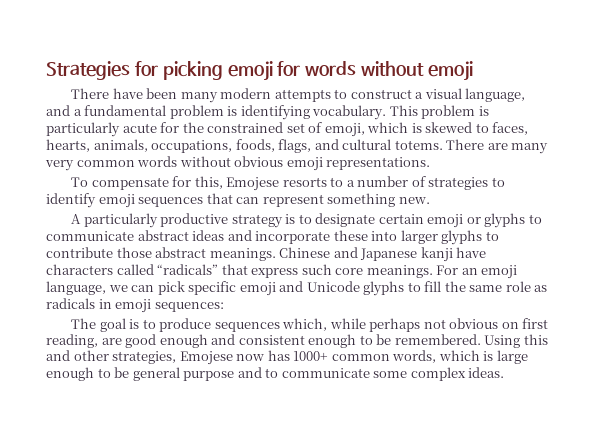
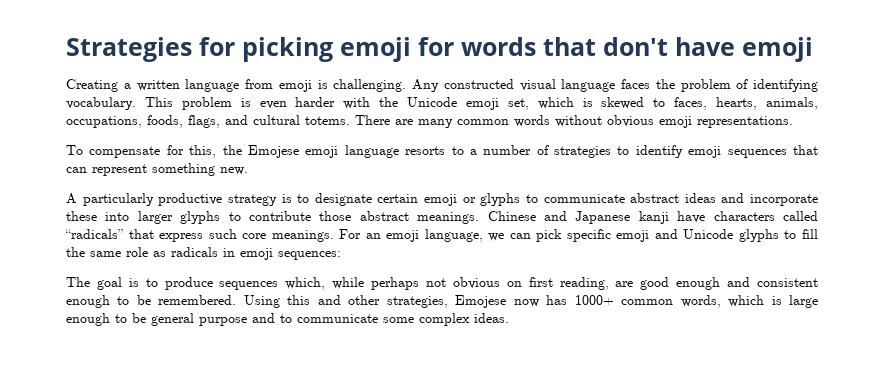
[361,61,474,81] [71,88,526,103] [46,105,238,119] without emoji // There have been many modern attempts to construct a visual language, and a fundamental problem is -> [543,37,813,62] [66,79,749,92] that don't have emoji // Creating a written language from emoji is challenging. Any constructed visual language faces the problem of
[46,122,365,137] particularly acute for the constrained set of emoji, -> [259,97,529,110] even harder with the Unicode emoji set,
[45,160,74,171] very -> (453, 123) none
[226,177,280,191] Emojese -> [222,145,399,158] the Emojese emoji language

